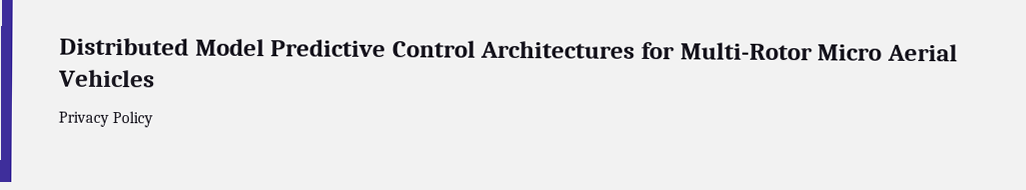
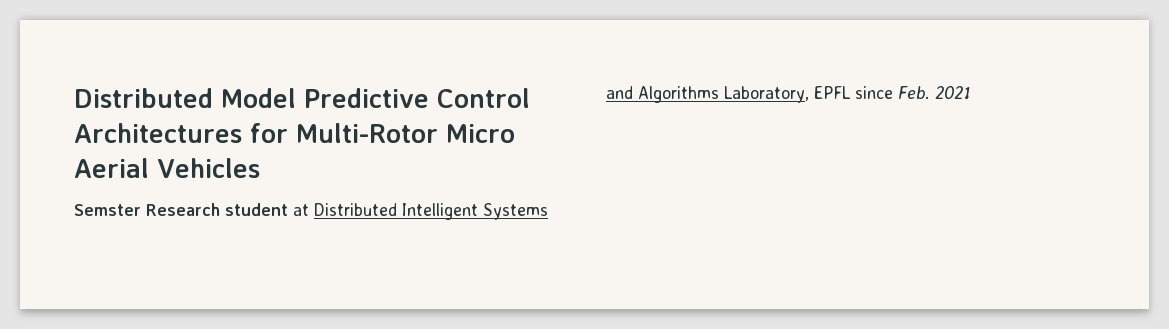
[58,110,154,128] Privacy Policy -> [74,203,548,220] [606,86,971,103] Semster Research student at Distributed Intelligent Systems and Algorithms Laboratory, EPFL since Feb. 2021

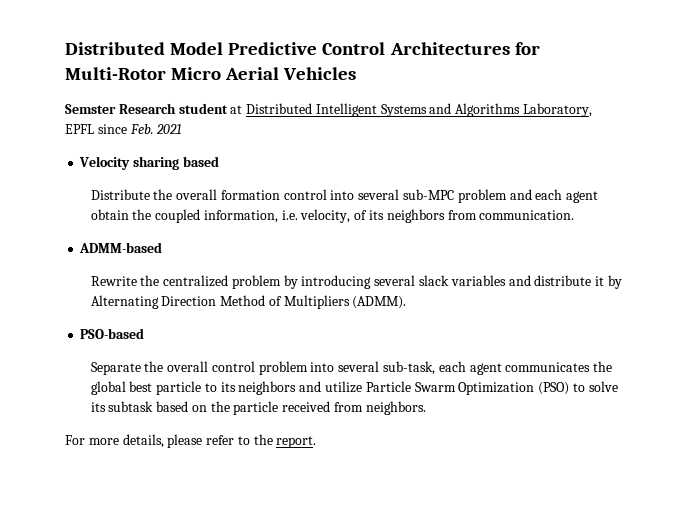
(971, 92) none -> [79,156,219,170] [90,189,599,203] [90,209,575,223] [79,242,163,253] [90,275,622,289] [90,295,407,309] [80,328,145,339] [90,361,613,375] [90,381,618,395] [90,401,426,415] [65,434,317,448] // Velocity sharing based // Distribute the overall formation control into several sub-MPC problem and each agent obtain the coupled information, i.e. velocity, of its neighbors from communication. // ADMM-based // Rewrite the centralized problem by introducing several slack variables and distribute it by Alternating Direction Method of Multipliers (ADMM). // PSO-based // Separate the overall control problem into several sub-task, each agent communicates the global best particle to its neighbors and utilize Particle Swarm Optimization (PSO) to solve its subtask based on the particle received from neighbors. // For more details, please refer to the report.

